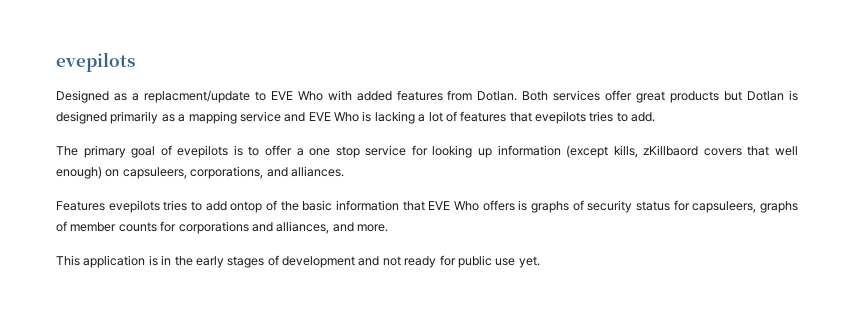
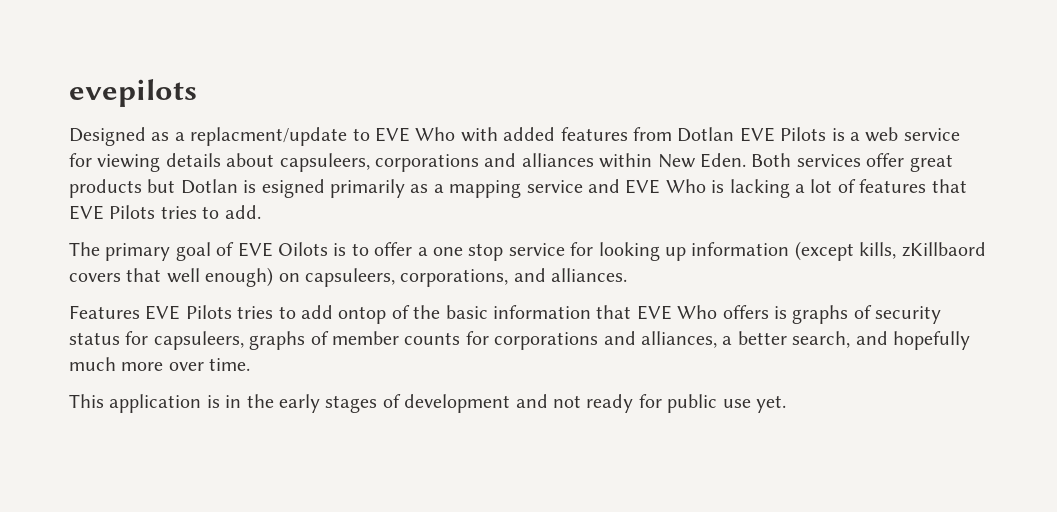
[477,91,518,101] Dotlan. -> [677,127,960,142] [69,153,746,172] Dotlan EVE Pilots is a web service for viewing details about capsuleers, corporations and alliances within New Eden.
[56,111,107,124] designed -> [261,179,325,198] esigned
[535,111,586,124] evepilots -> [69,205,156,220] EVE Pilots
[177,145,229,158] evepilots -> [237,242,328,257] EVE Oilots
[108,200,160,213] evepilots -> [145,305,232,320] EVE Pilots
[332,222,388,232] and more. -> [722,331,970,350] [69,357,251,371] a better search, and hopefully much more over time.

